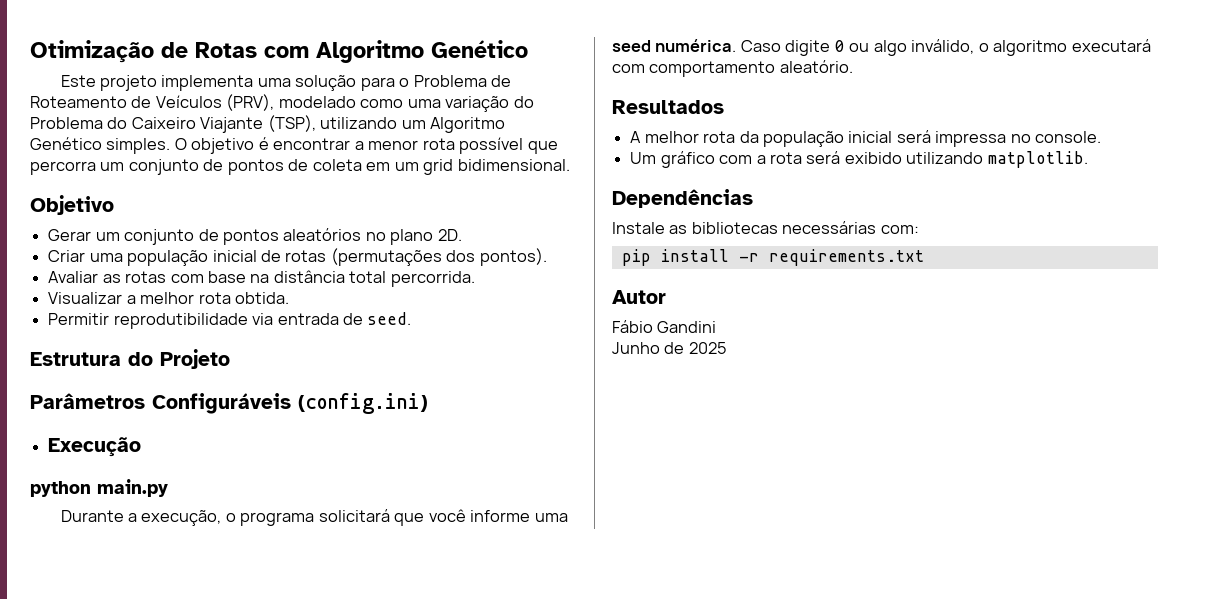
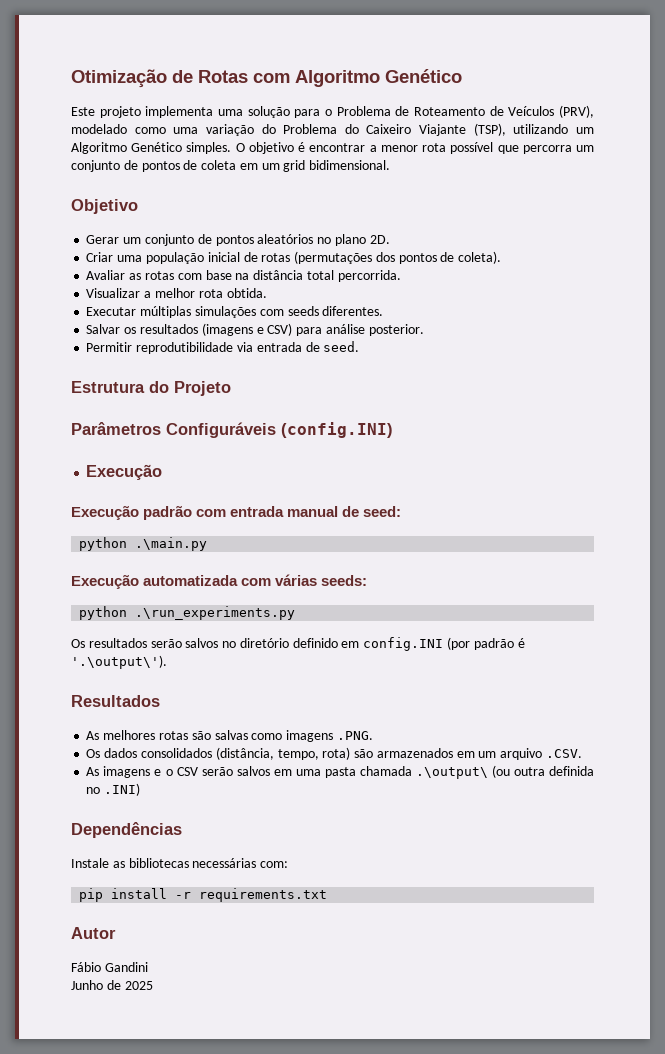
[479,248,547,266] pontos). -> [398,251,502,264] pontos de coleta).
(289, 298) none -> [86,306,384,318] [86,323,424,336] // Executar múltiplas simulações com seeds diferentes. // Salvar os resultados (imagens e CSV) para análise posterior.
[298,393,428,414] (config.ini) -> [281,422,393,438] (config.INI)
[30,479,168,497] [60,509,568,526] [612,39,1151,56] [612,60,853,77] [612,100,724,114] [630,130,1102,147] [630,151,1088,168] python main.py // Durante a execução, o programa solicitará que você informe uma seed numérica. Caso digite 0 ou algo inválido, o algoritmo executará com comportamento aleatório. // Resultados // A melhor rota da população inicial será impressa no console. // Um gráfico com a rota será exibido utilizando matplotlib. -> [71,505,402,520] [79,537,208,551] [71,574,368,589] [79,606,296,620] [71,637,525,651] [71,655,167,669] [71,695,160,707] [86,730,373,742] [86,747,582,760] [86,765,594,779] [86,783,141,796] Execução padrão com entrada manual de seed: // python .\main.py // Execução automatizada com várias seeds: // python .\run_experiments.py // Os resultados serão salvos no diretório definido em config.INI (por padrão é '.\output\'). // Resultados // As melhores rotas são salvas como imagens .PNG. // Os dados consolidados (distância, tempo, rota) são armazenados em um arquivo .CSV. // As imagens e o CSV serão salvos em uma pasta chamada .\output\ (ou outra definida no .INI)

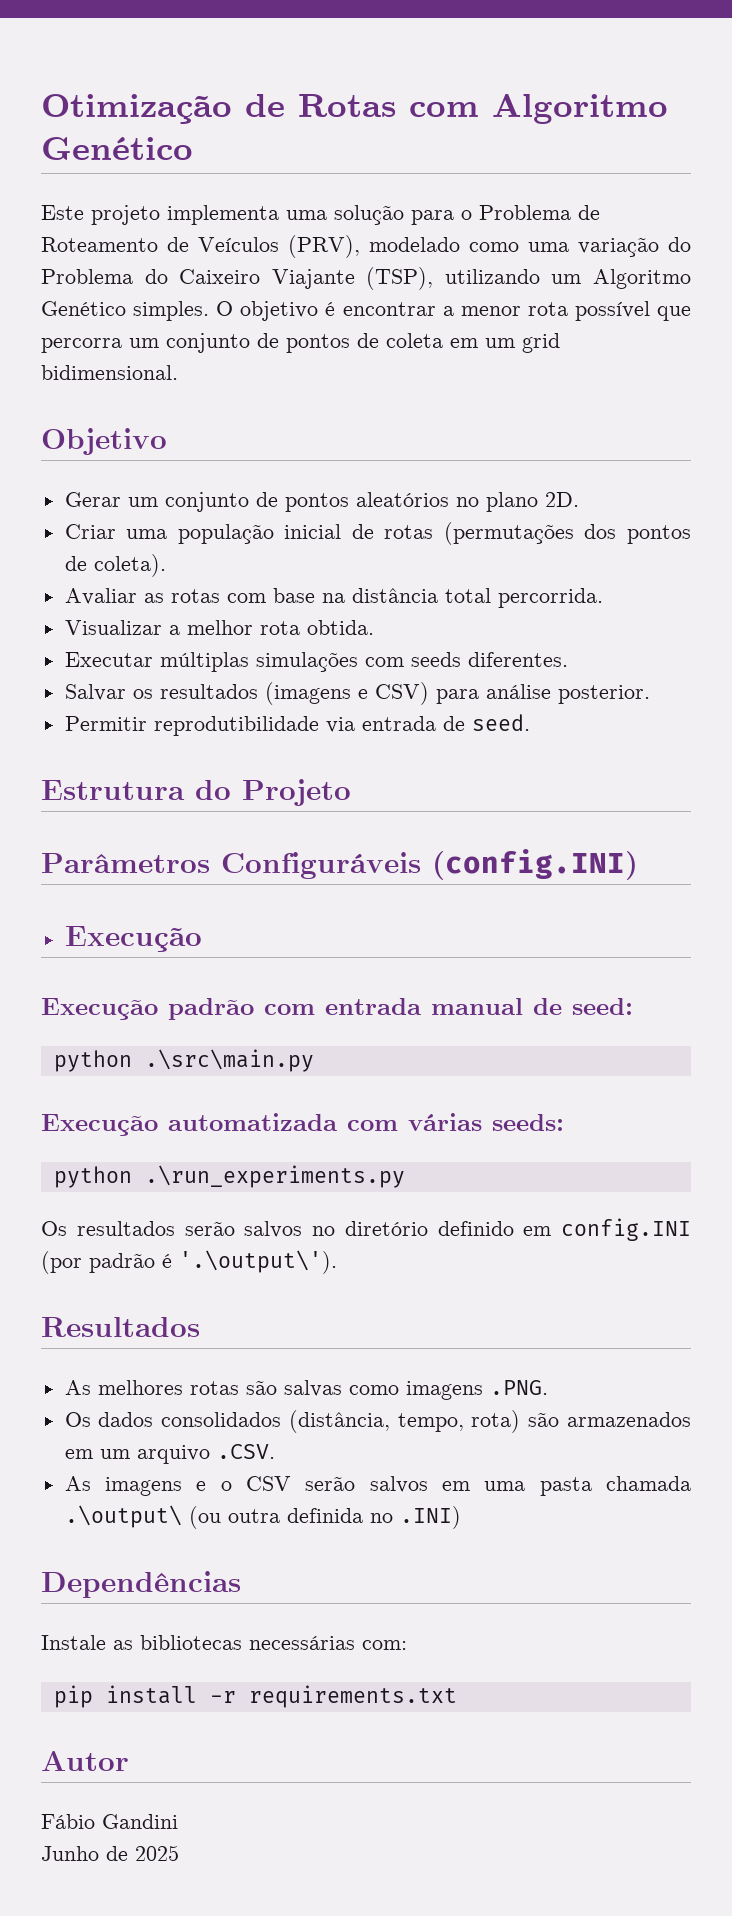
[135,537,208,551] .\main.py -> [144,1049,314,1072] .\src\main.py

